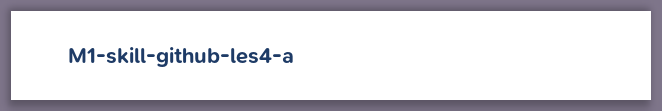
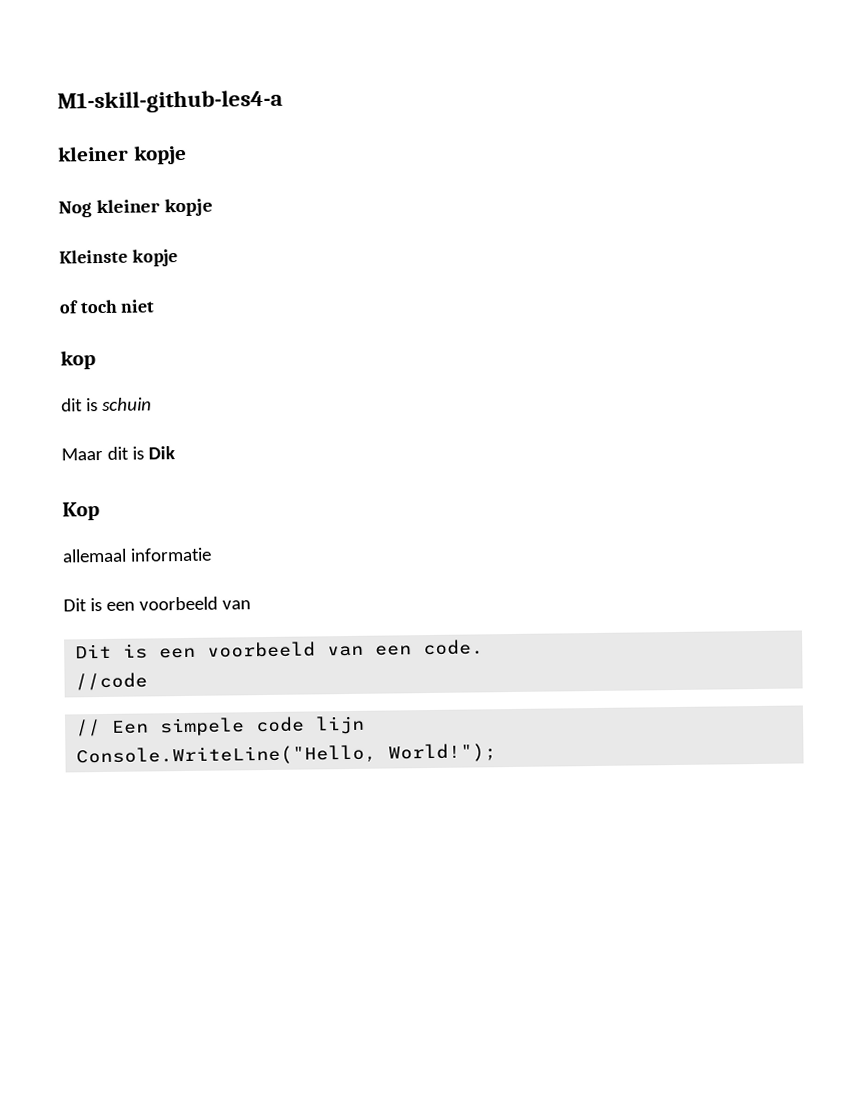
(294, 57) none -> [58,144,187,165] [58,198,214,218] [59,249,178,267] [59,299,156,314] [60,350,96,370] [61,397,152,412] [61,446,175,461] [62,502,100,521] [62,547,212,563] [63,596,251,612] [75,639,485,659] [75,672,149,691] [76,715,366,737] [76,743,498,767] // kleiner kopje // Nog kleiner kopje // Kleinste kopje // of toch niet // kop // dit is schuin // Maar dit is Dik // Kop // allemaal informatie // Dit is een voorbeeld van // Dit is een voorbeeld van een code. // //code // // Een simpele code lijn // Console.WriteLine("Hello, World!");

